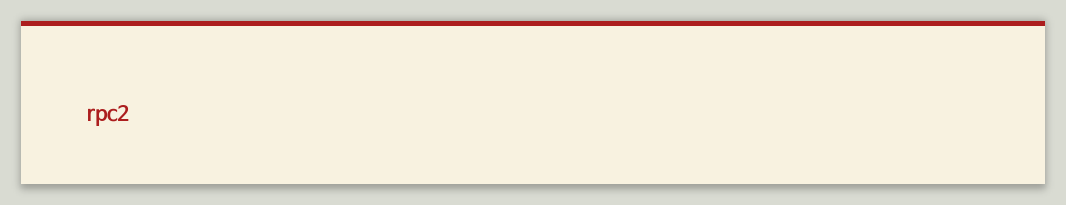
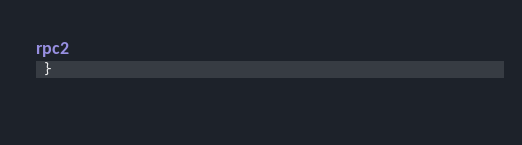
(129, 115) none -> [44,62,53,76] // }

